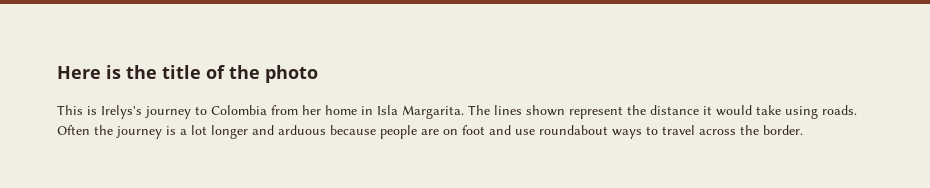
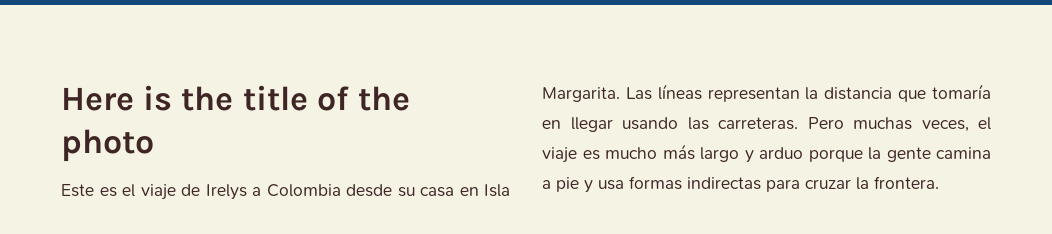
[57,105,857,119] [57,125,803,139] This is Irelys's journey to Colombia from her home in Isla Margarita. The lines shown represent the distance it would take using roads. Often the journey is a lot longer and arduous because people are on foot and use roundabout ways to travel across the border. -> [61,184,510,200] [542,84,991,102] [542,117,991,132] [542,144,991,163] [542,176,939,193] Este es el viaje de Irelys a Colombia desde su casa en Isla Margarita. Las líneas representan la distancia que tomaría en llegar usando las carreteras. Pero muchas veces, el viaje es mucho más largo y arduo porque la gente camina a pie y usa formas indirectas para cruzar la frontera.

